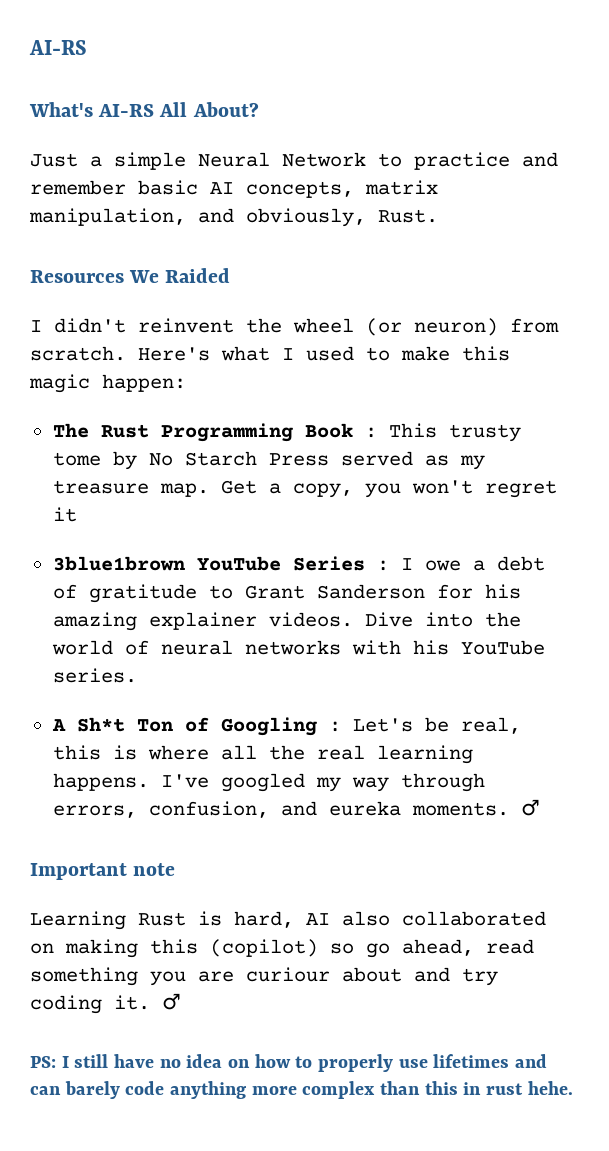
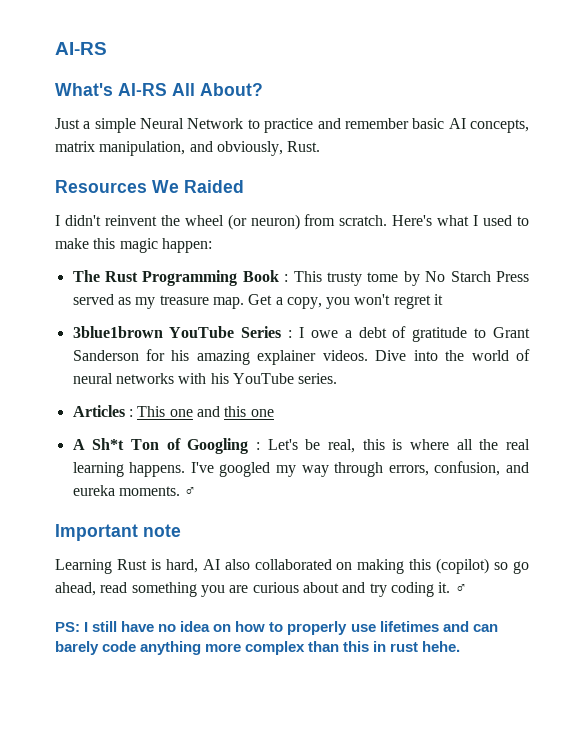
(137, 675) none -> [72,405,274,417] // Articles : This one and this one
[246,967,330,982] curiour -> [252,582,299,593] curious

